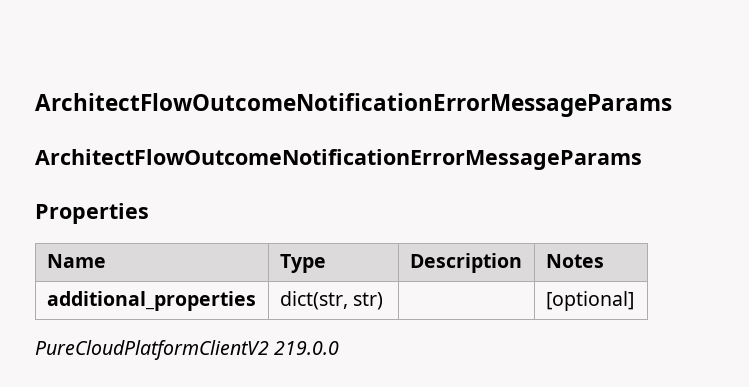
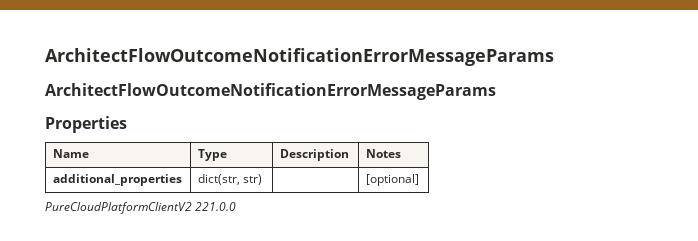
[274,341,340,355] 219.0.0 -> [195,202,237,211] 221.0.0

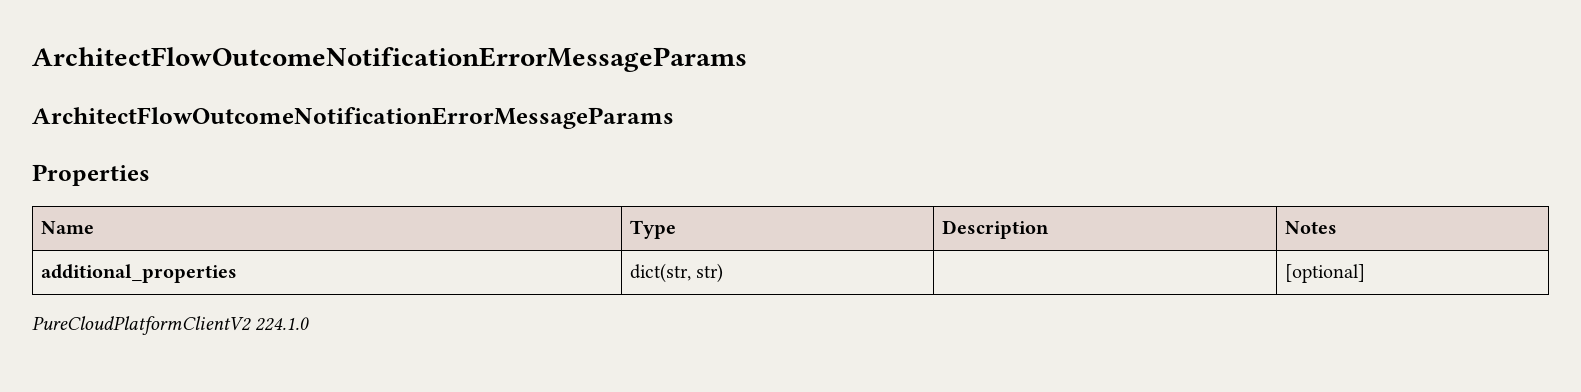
[195,202,237,211] 221.0.0 -> [255,317,310,331] 224.1.0

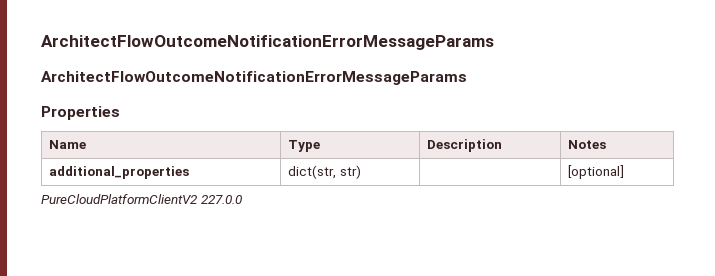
[255,317,310,331] 224.1.0 -> [200,195,242,204] 227.0.0

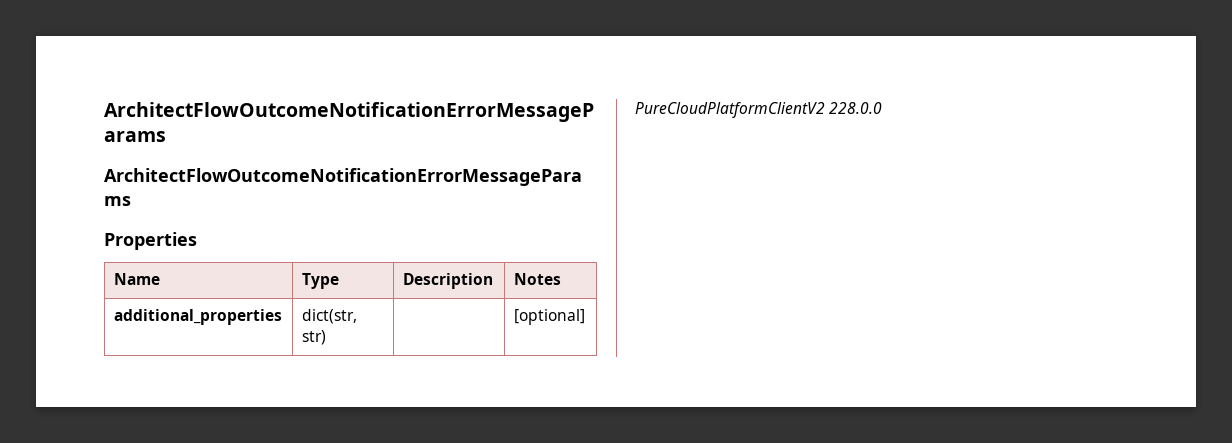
[200,195,242,204] 227.0.0 -> [829,102,883,114] 228.0.0

